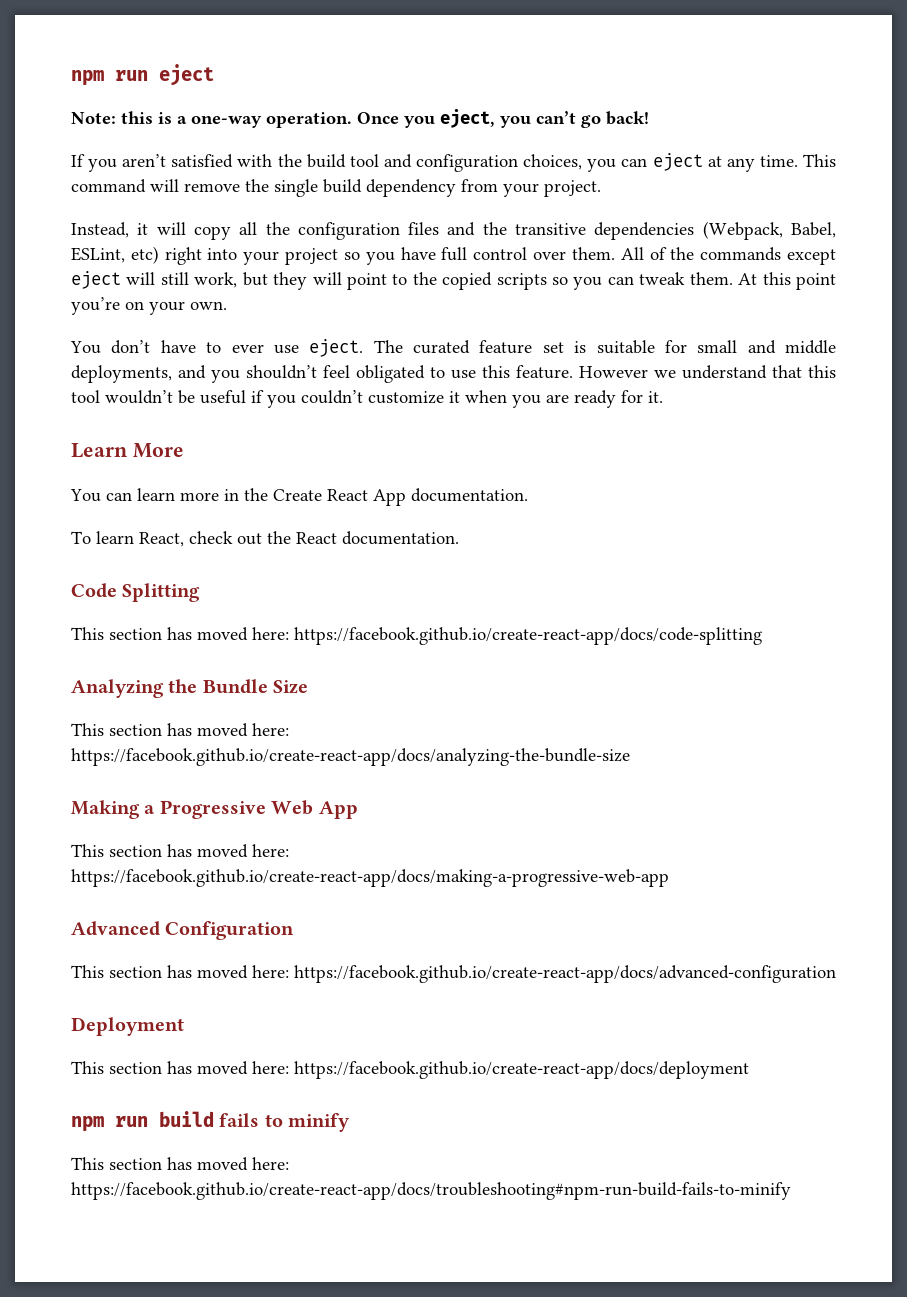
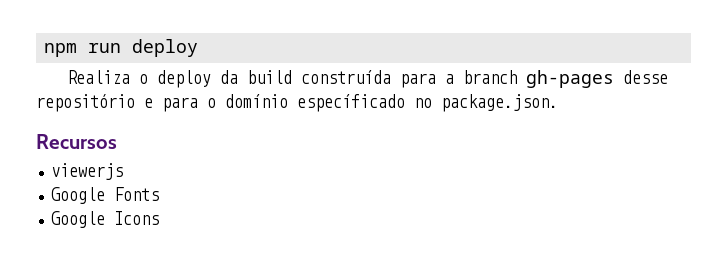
[71,64,214,86] [71,109,649,128] [71,153,837,172] [71,179,601,197] [71,221,836,240] [71,246,837,265] [71,271,837,290] [71,297,227,315] [70,339,836,357] [71,365,836,383] [71,390,663,408] [71,443,184,458] [70,488,528,506] [71,531,459,547] [71,583,201,602] [71,627,762,645] [71,679,309,698] [71,723,289,737] [71,748,630,766] [71,800,358,819] [71,844,289,858] [71,869,669,887] [71,921,295,940] [71,965,836,983] [71,1017,184,1036] [71,1061,749,1079] [71,1111,351,1132] [71,1157,289,1171] [71,1182,791,1200] npm run eject // Note: this is a one-way operation. Once you eject, you can’t go back! // If you aren’t satisfied with the build tool and configuration choices, you can eject at any time. This command will remove the single build dependency from your project. // Instead, it will copy all the configuration files and the transitive dependencies (Webpack, Babel, ESLint, etc) right into your project so you have full control over them. All of the commands except eject will still work, but they will point to the copied scripts so you can tweak them. At this point you’re on your own. // You don’t have to ever use eject. The curated feature set is suitable for small and middle deployments, and you shouldn’t feel obligated to use this feature. However we understand that this tool wouldn’t be useful if you couldn’t customize it when you are ready for it. // Learn More // You can learn more in the Create React App documentation. // To learn React, check out the React documentation. // Code Splitting // This section has moved here: https://facebook.github.io/create-react-app/docs/code-splitting // Analyzing the Bundle Size // This section has moved here: https://facebook.github.io/create-react-app/docs/analyzing-the-bundle-size // Making a Progressive Web App // This section has moved here: https://facebook.github.io/create-react-app/docs/making-a-progressive-web-app // Advanced Configuration // This section has moved here: https://facebook.github.io/create-react-app/docs/advanced-configuration // Deployment // This section has moved here: https://facebook.github.io/create-react-app/docs/deployment // npm run build fails to minify // This section has moved here: https://facebook.github.io/create-react-app/docs/troubleshooting#npm-run-build-fails-to-minify -> [44,39,199,57] [67,70,669,88] [36,94,558,112] [36,134,117,149] [51,163,124,180] [51,187,160,204] [51,211,160,228] npm run deploy // Realiza o deploy da build construída para a branch gh-pages desse repositório e para o domínio específicado no package.json. // Recursos // viewerjs // Google Fonts // Google Icons

